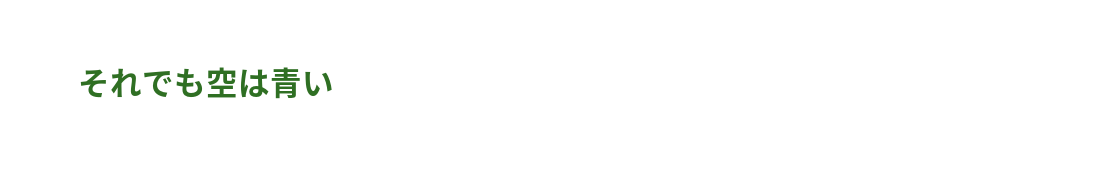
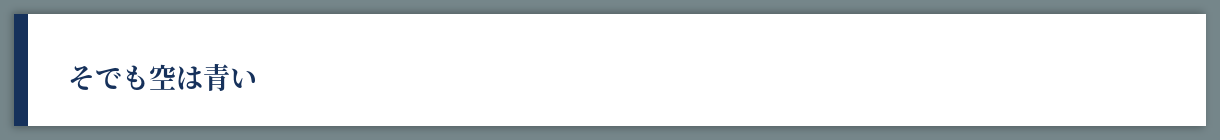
[110,68,142,98] れ -> (95, 78) none

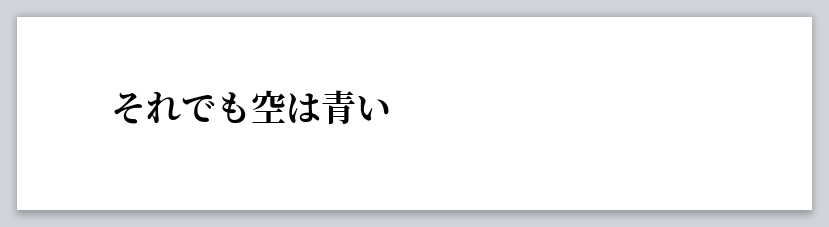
(95, 78) none -> [146,91,181,124] れ

